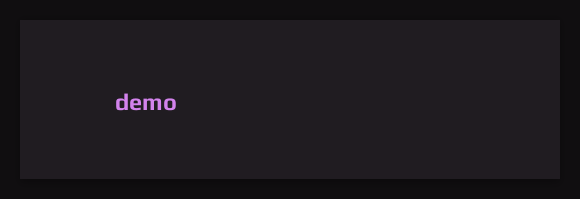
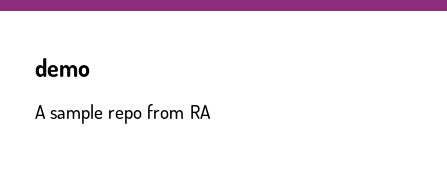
(177, 102) none -> [35,104,211,124] // A sample repo from RA

